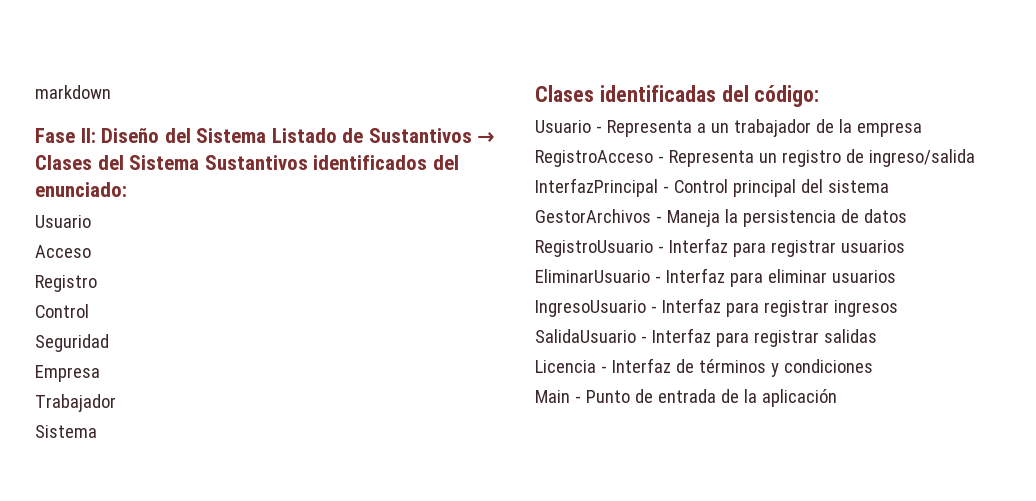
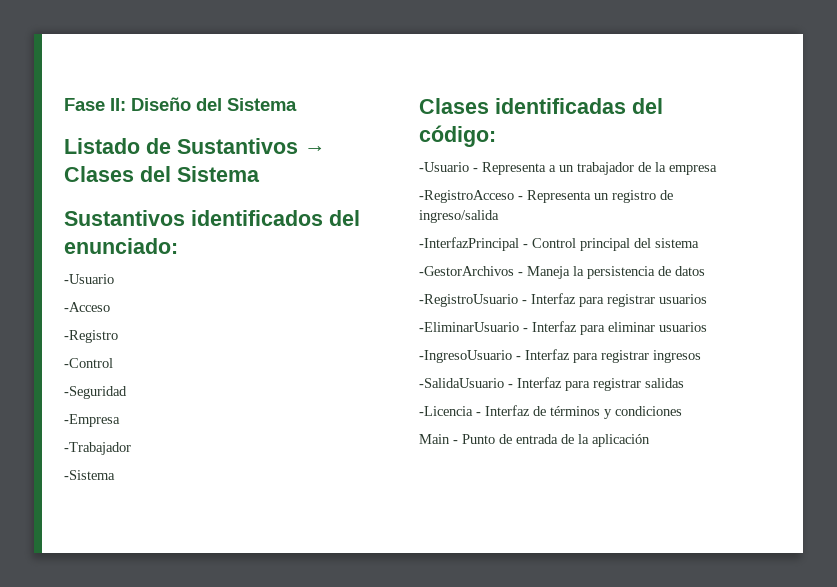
[35,85,111,99] markdown // -> (64, 104) none
(267, 135) none -> (297, 104) //
(200, 162) none -> (260, 174) //
[35,215,91,228] [35,245,91,258] [35,275,97,292] [35,304,89,318] [35,334,109,352] [35,365,100,382] [35,394,116,412] [35,425,97,438] Usuario // Acceso // Registro // Control // Seguridad // Empresa // Trabajador // Sistema -> [64,274,114,284] [64,302,110,312] [64,330,118,343] [64,358,113,368] [64,386,127,399] [64,414,120,427] [64,442,131,455] [64,470,115,480] -Usuario // -Acceso // -Registro // -Control // -Seguridad // -Empresa // -Trabajador // -Sistema
[535,120,591,133] Usuario -> [419,162,469,172] -Usuario
[535,150,653,167] RegistroAcceso -> [419,190,514,203] -RegistroAcceso
[535,178,658,197] InterfazPrincipal -> [419,237,519,251] -InterfazPrincipal
[535,209,651,223] GestorArchivos -> [419,266,514,276] -GestorArchivos
[535,240,653,257] RegistroUsuario -> [419,294,518,307] -RegistroUsuario
[535,269,650,283] EliminarUsuario -> [419,322,519,332] -EliminarUsuario
[535,300,646,317] IngresoUsuario -> [419,350,512,363] -IngresoUsuario
[535,329,636,343] SalidaUsuario -> [419,378,504,388] -SalidaUsuario
[535,360,596,373] Licencia -> [419,406,473,416] -Licencia

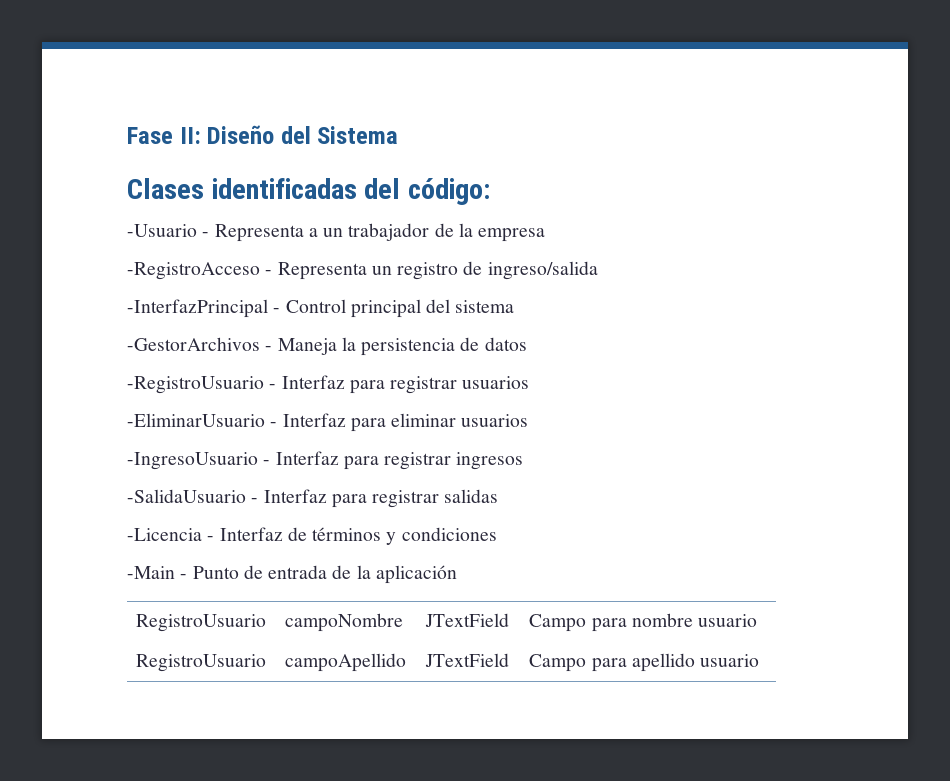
[64,138,326,154] [64,166,260,182] [64,210,360,226] [64,238,178,254] [64,274,114,284] [64,302,110,312] [64,330,118,343] [64,358,113,368] [64,386,127,399] [64,414,120,427] [64,442,131,455] [64,470,115,480] // Listado de Sustantivos → Clases del Sistema // Sustantivos identificados del enunciado: // -Usuario // -Acceso // -Registro // -Control // -Seguridad // -Empresa // -Trabajador // -Sistema -> (399, 135) none
[419,434,450,444] Main -> [127,566,175,579] -Main
(650, 440) none -> [136,614,267,632] [285,613,404,632] [425,613,510,627] [529,613,758,632] [136,654,267,672] [285,653,407,672] [425,653,510,667] [529,653,760,672] // RegistroUsuario | campoNombre | JTextField | Campo para nombre usuario // RegistroUsuario | campoApellido | JTextField | Campo para apellido usuario

